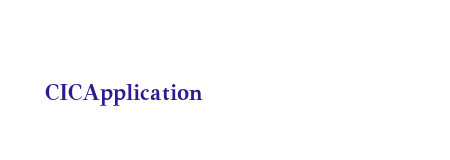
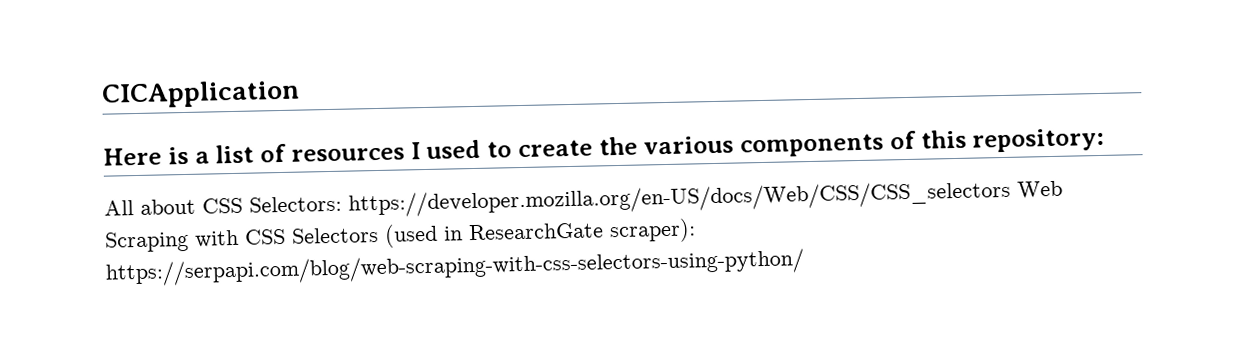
(203, 94) none -> [103,127,1106,166] [104,179,1063,218] [105,218,696,253] [105,248,804,287] // Here is a list of resources I used to create the various components of this repository: // All about CSS Selectors: https://developer.mozilla.org/en-US/docs/Web/CSS/CSS_selectors Web Scraping with CSS Selectors (used in ResearchGate scraper): https://serpapi.com/blog/web-scraping-with-css-selectors-using-python/

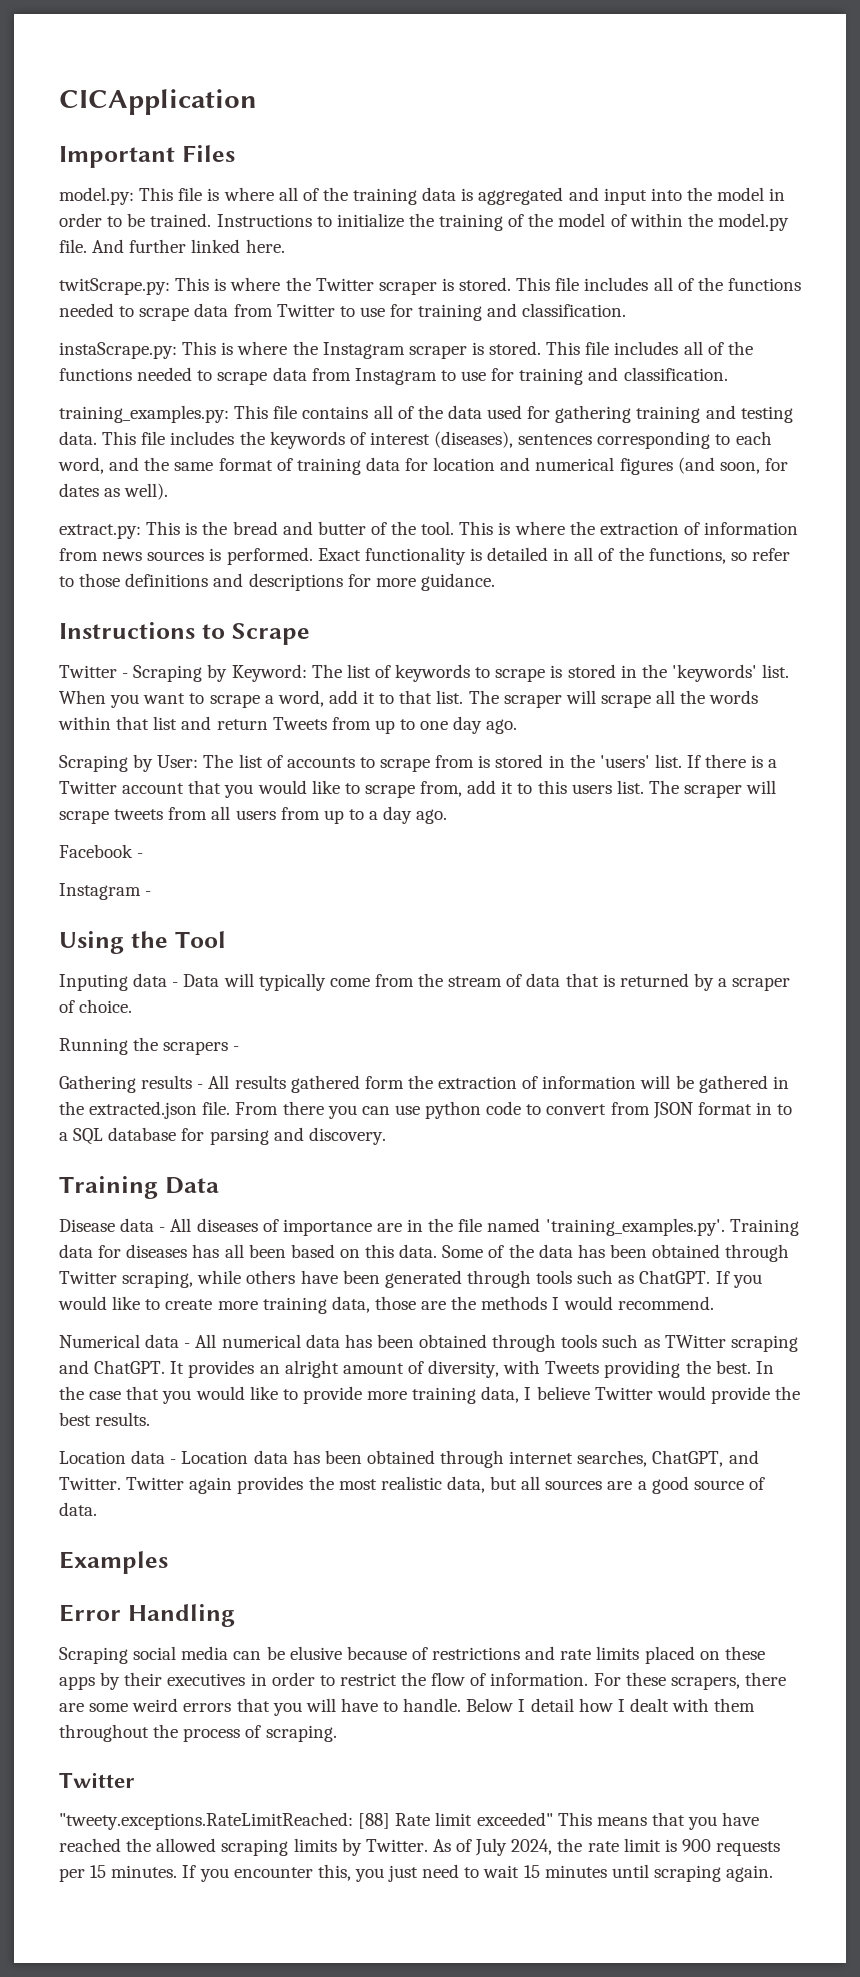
[103,127,1106,166] [104,179,1063,218] [105,218,696,253] [105,248,804,287] Here is a list of resources I used to create the various components of this repository: // All about CSS Selectors: https://developer.mozilla.org/en-US/docs/Web/CSS/CSS_selectors Web Scraping with CSS Selectors (used in ResearchGate scraper): https://serpapi.com/blog/web-scraping-with-css-selectors-using-python/ -> [59,145,235,168] [59,187,786,205] [59,213,789,231] [59,239,285,253] [59,277,801,295] [59,303,627,321] [59,341,753,359] [59,367,728,385] [59,405,793,423] [59,431,772,449] [58,457,788,475] [59,483,169,500] [59,521,799,539] [59,547,790,565] [59,573,495,591] [59,622,310,645] [59,664,790,682] [59,690,759,708] [58,716,518,734] [59,754,778,772] [59,780,777,798] [59,806,448,824] [59,844,144,858] [59,883,152,900] [59,931,226,954] [59,973,791,991] [59,999,133,1013] [59,1037,240,1055] [59,1075,789,1093] [59,1101,793,1119] [59,1127,386,1145] [59,1176,219,1199] [59,1218,799,1236] [59,1244,790,1262] [59,1270,762,1288] [58,1296,714,1314] [59,1334,798,1352] [59,1360,774,1378] [59,1386,801,1404] [59,1412,151,1426] [59,1450,759,1468] [59,1476,765,1494] [59,1502,97,1516] [59,1551,168,1574] [59,1604,235,1627] [59,1646,765,1664] [59,1672,786,1690] [59,1698,756,1716] [59,1724,337,1742] [59,1772,135,1788] [59,1812,760,1830] [59,1838,781,1856] [59,1864,774,1882] Important Files // model.py: This file is where all of the training data is aggregated and input into the model in order to be trained. Instructions to initialize the training of the model of within the model.py file. And further linked here. // twitScrape.py: This is where the Twitter scraper is stored. This file includes all of the functions needed to scrape data from Twitter to use for training and classification. // instaScrape.py: This is where the Instagram scraper is stored. This file includes all of the functions needed to scrape data from Instagram to use for training and classification. // training_examples.py: This file contains all of the data used for gathering training and testing data. This file includes the keywords of interest (diseases), sentences corresponding to each word, and the same format of training data for location and numerical figures (and soon, for dates as well). // extract.py: This is the bread and butter of the tool. This is where the extraction of information from news sources is performed. Exact functionality is detailed in all of the functions, so refer to those definitions and descriptions for more guidance. // Instructions to Scrape // Twitter - Scraping by Keyword: The list of keywords to scrape is stored in the 'keywords' list. When you want to scrape a word, add it to that list. The scraper will scrape all the words within that list and return Tweets from up to one day ago. // Scraping by User: The list of accounts to scrape from is stored in the 'users' list. If there is a Twitter account that you would like to scrape from, add it to this users list. The scraper will scrape tweets from all users from up to a day ago. // Facebook - // Instagram - // Using the Tool // Inputing data - Data will typically come from the stream of data that is returned by a scraper of choice. // Running the scrapers - // Gathering results - All results gathered form the extraction of information will be gathered in the extracted.json file. From there you can use python code to convert from JSON format in to a SQL database for parsing and discovery. // Training Data // Disease data - All diseases of importance are in the file named 'training_examples.py'. Training data for diseases has all been based on this data. Some of the data has been obtained through Twitter scraping, while others have been generated through tools such as ChatGPT. If you would like to create more training data, those are the methods I would recommend. // Numerical data - All numerical data has been obtained through tools such as TWitter scraping and ChatGPT. It provides an alright amount of diversity, with Tweets providing the best. In the case that you would like to provide more training data, I believe Twitter would provide the best results. // Location data - Location data has been obtained through internet searches, ChatGPT, and Twitter. Twitter again provides the most realistic data, but all sources are a good source of data. // Examples // Error Handling // Scraping social media can be elusive because of restrictions and rate limits placed on these apps by their executives in order to restrict the flow of information. For these scrapers, there are some weird errors that you will have to handle. Below I detail how I dealt with them throughout the process of scraping. // Twitter // "tweety.exceptions.RateLimitReached: [88] Rate limit exceeded" This means that you have reached the allowed scraping limits by Twitter. As of July 2024, the rate limit is 900 requests per 15 minutes. If you encounter this, you just need to wait 15 minutes until scraping again.

